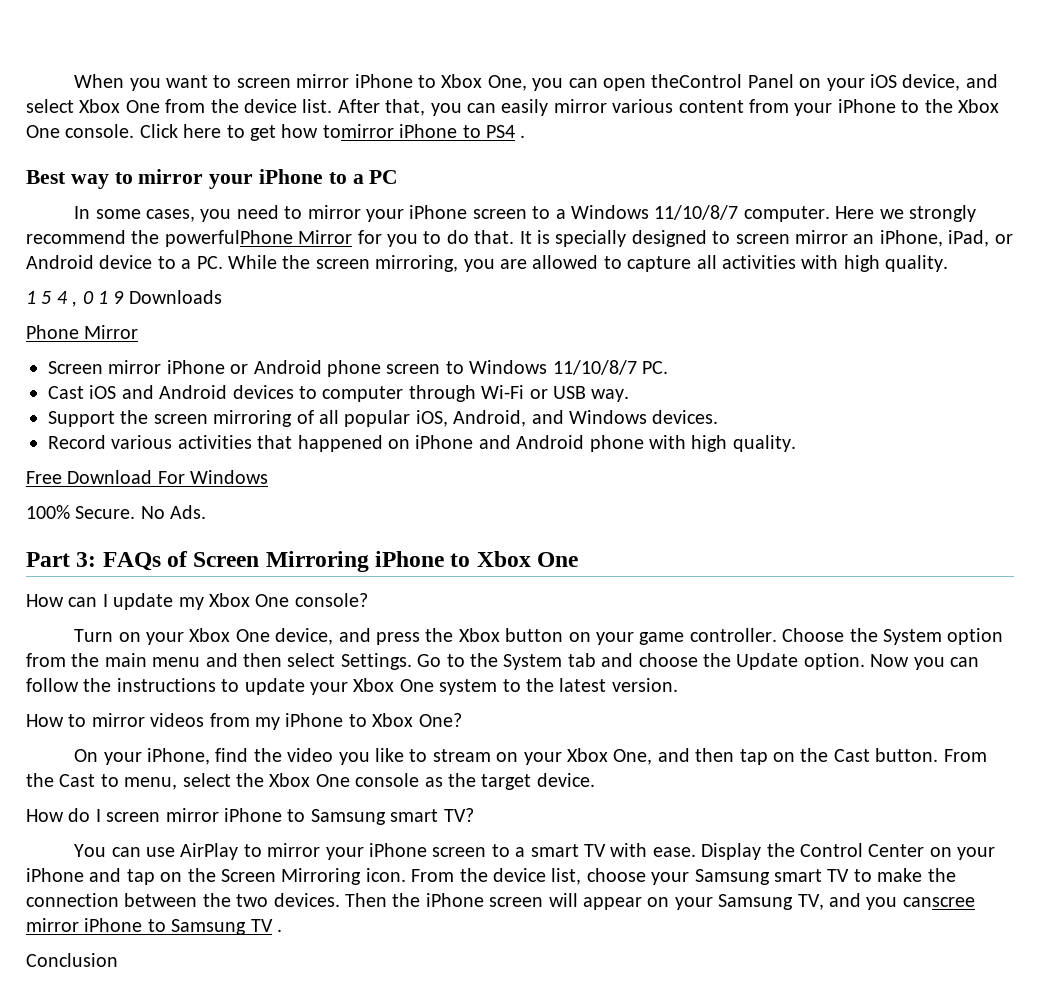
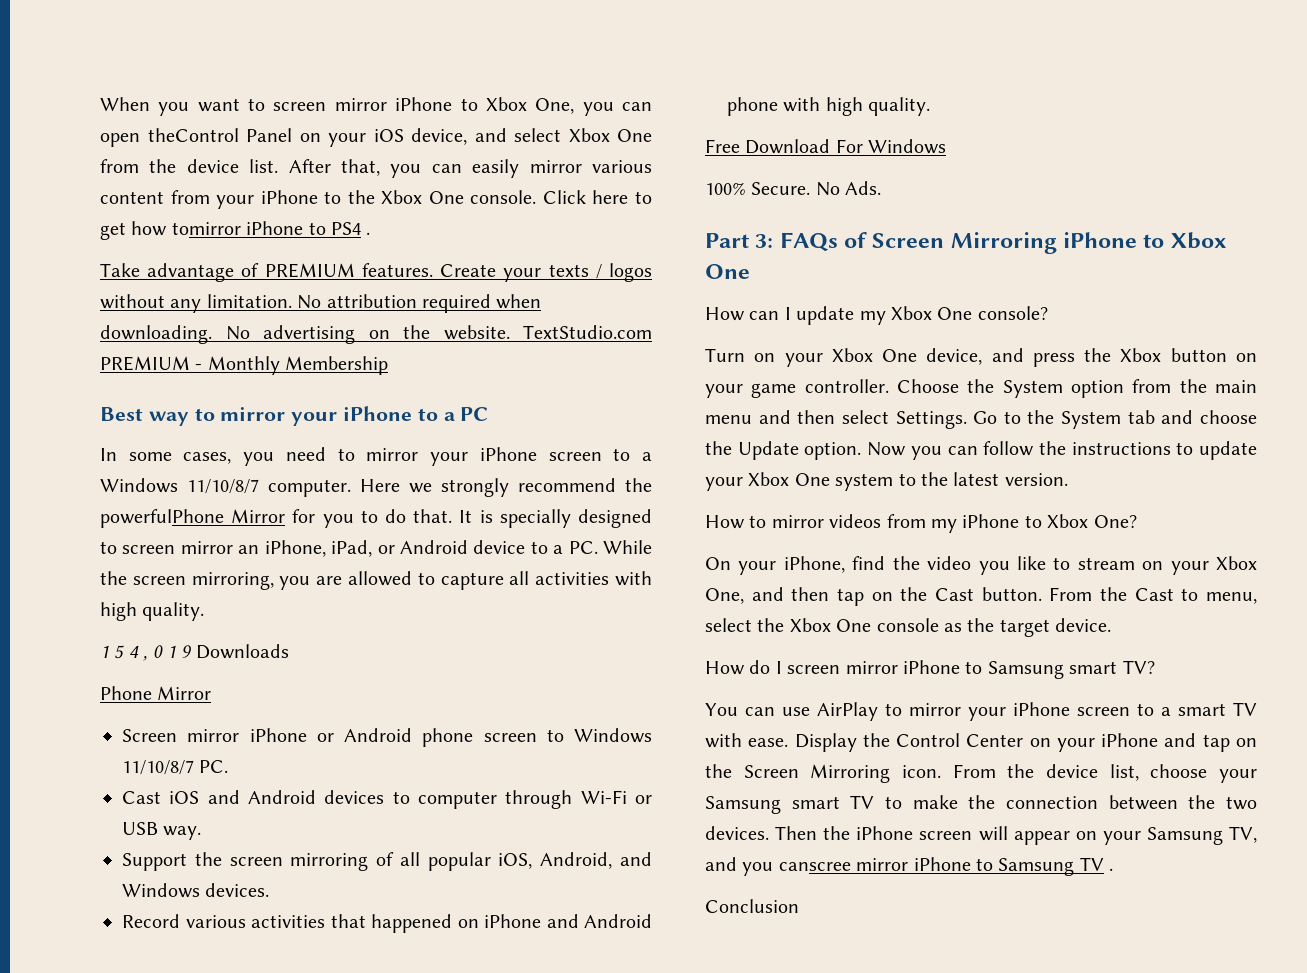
(526, 136) none -> [100,263,652,282] [100,294,542,313] [100,325,652,344] [100,356,389,375] // Take advantage of PREMIUM features. Create your texts / logos without any limitation. No attribution required when downloading. No advertising on the website. TextStudio.com PREMIUM - Monthly Membership

